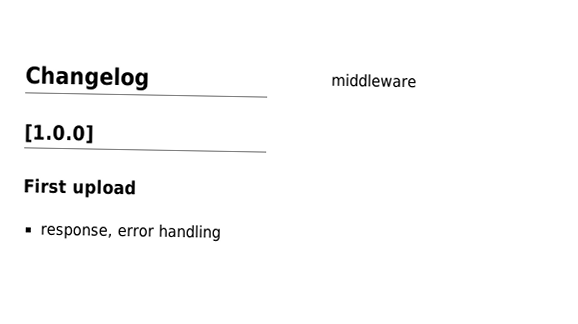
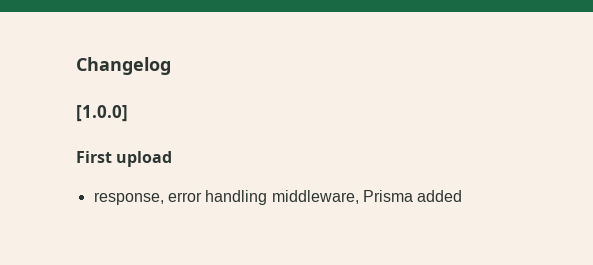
[330,72,417,89] middleware -> [271,190,463,204] middleware, Prisma added

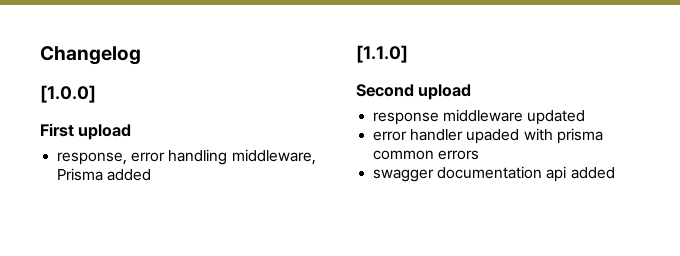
(463, 196) none -> [356,45,408,63] [356,84,472,100] [373,109,586,125] [373,128,603,144] [373,150,480,160] [373,166,615,182] // [1.1.0] // Second upload // response middleware updated // error handler upaded with prisma common errors // swagger documentation api added

